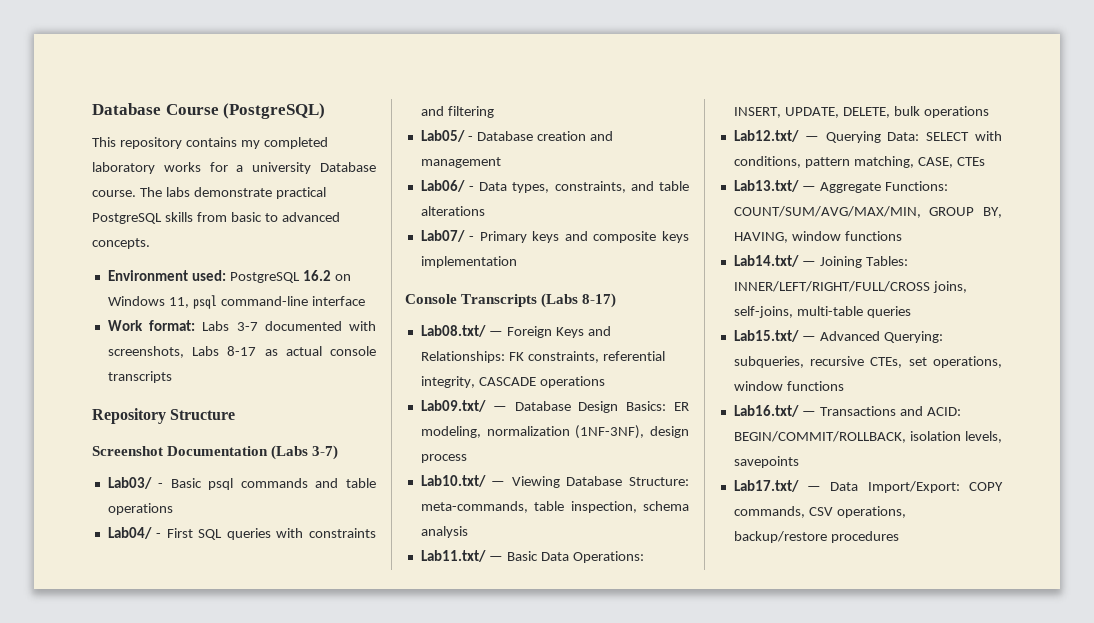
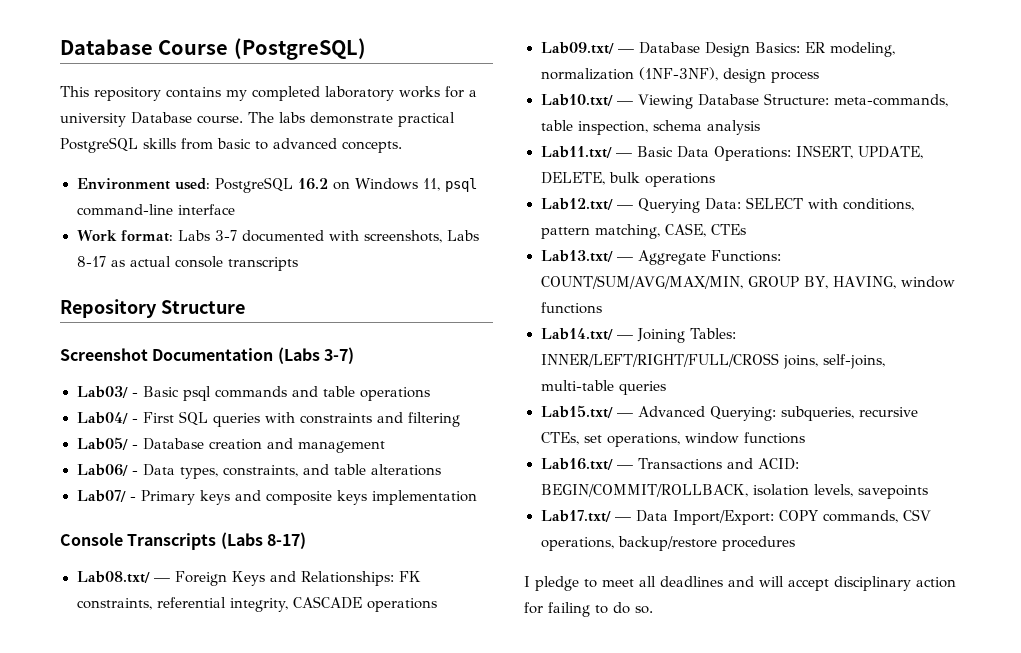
(899, 537) none -> [524,576,956,591] [524,602,653,617] // I pledge to meet all deadlines and will accept disciplinary action for failing to do so.

